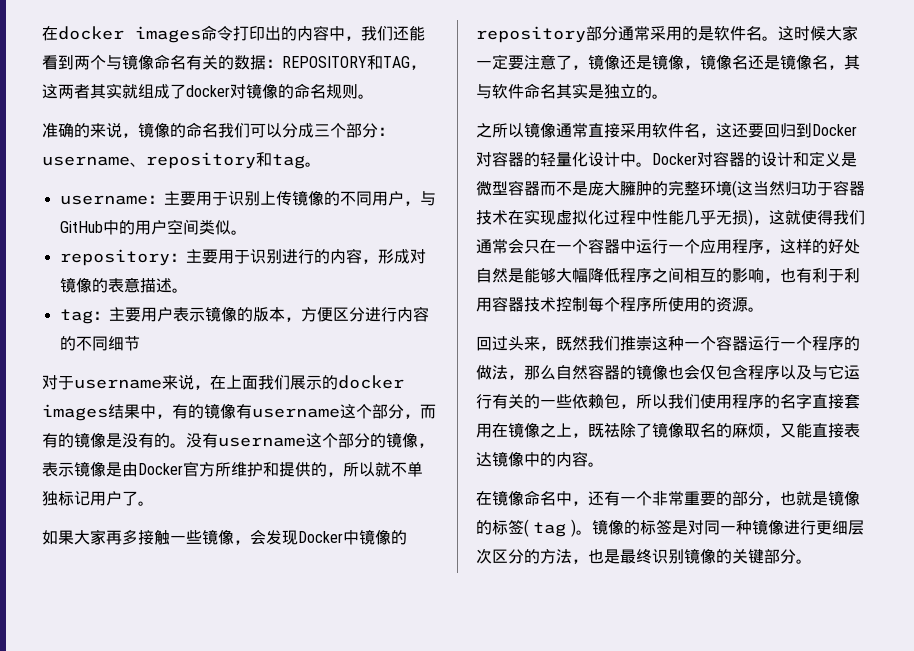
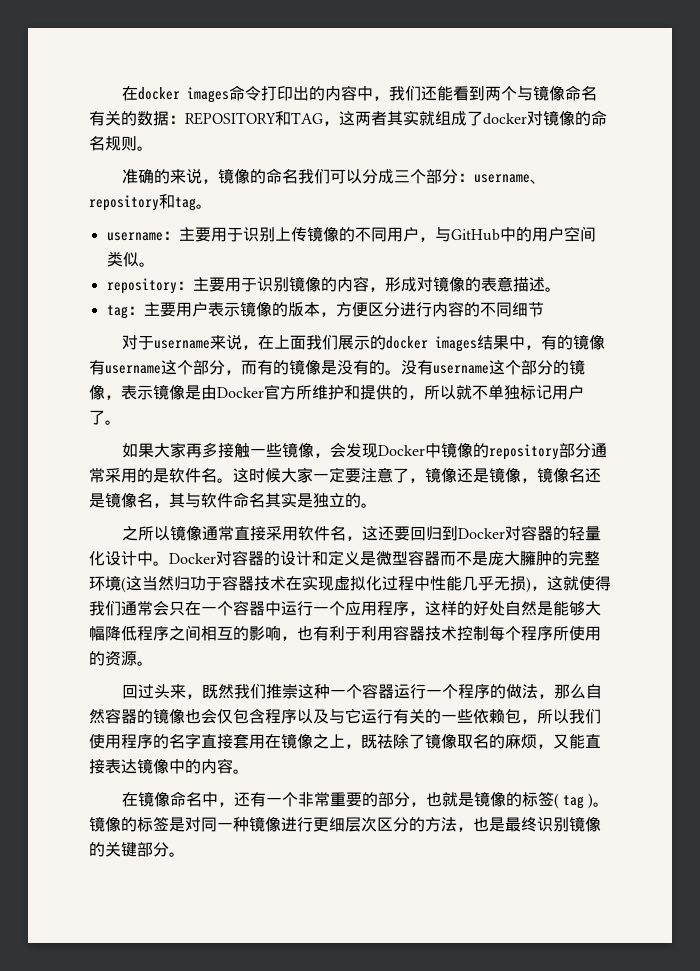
[281,249,314,264] 进行 -> [288,276,321,292] 镜像

